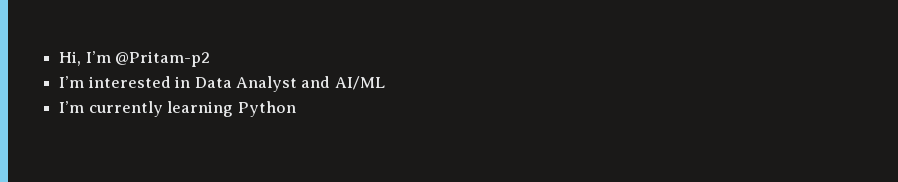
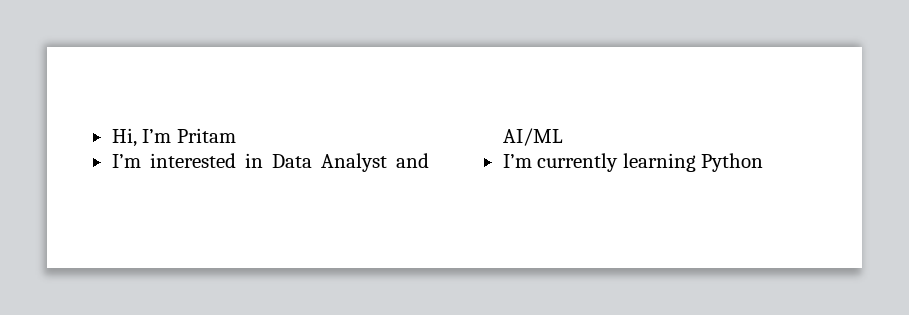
[115,51,211,67] @Pritam-p2 -> [176,128,236,143] Pritam

